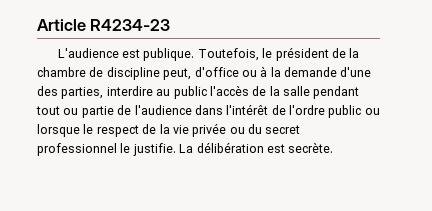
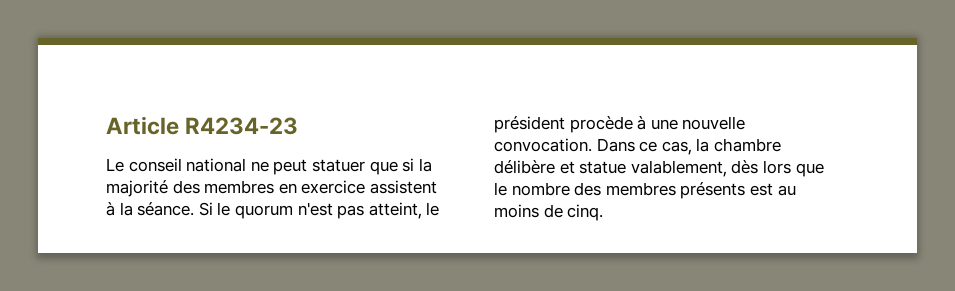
[57,47,360,61] [37,66,372,80] [37,85,360,99] [36,104,380,118] [37,123,301,137] [37,142,334,156] L'audience est publique. Toutefois, le président de la chambre de discipline peut, d'office ou à la demande d'une des parties, interdire au public l'accès de la salle pendant tout ou partie de l'audience dans l'intérêt de l'ordre public ou lorsque le respect de la vie privée ou du secret professionnel le justifie. La délibération est secrète. -> [106,158,432,175] [106,180,437,197] [106,202,440,219] [494,116,746,133] [494,138,781,155] [494,160,824,177] [494,182,796,199] [494,204,604,221] Le conseil national ne peut statuer que si la majorité des membres en exercice assistent à la séance. Si le quorum n'est pas atteint, le président procède à une nouvelle convocation. Dans ce cas, la chambre délibère et statue valablement, dès lors que le nombre des membres présents est au moins de cinq.

